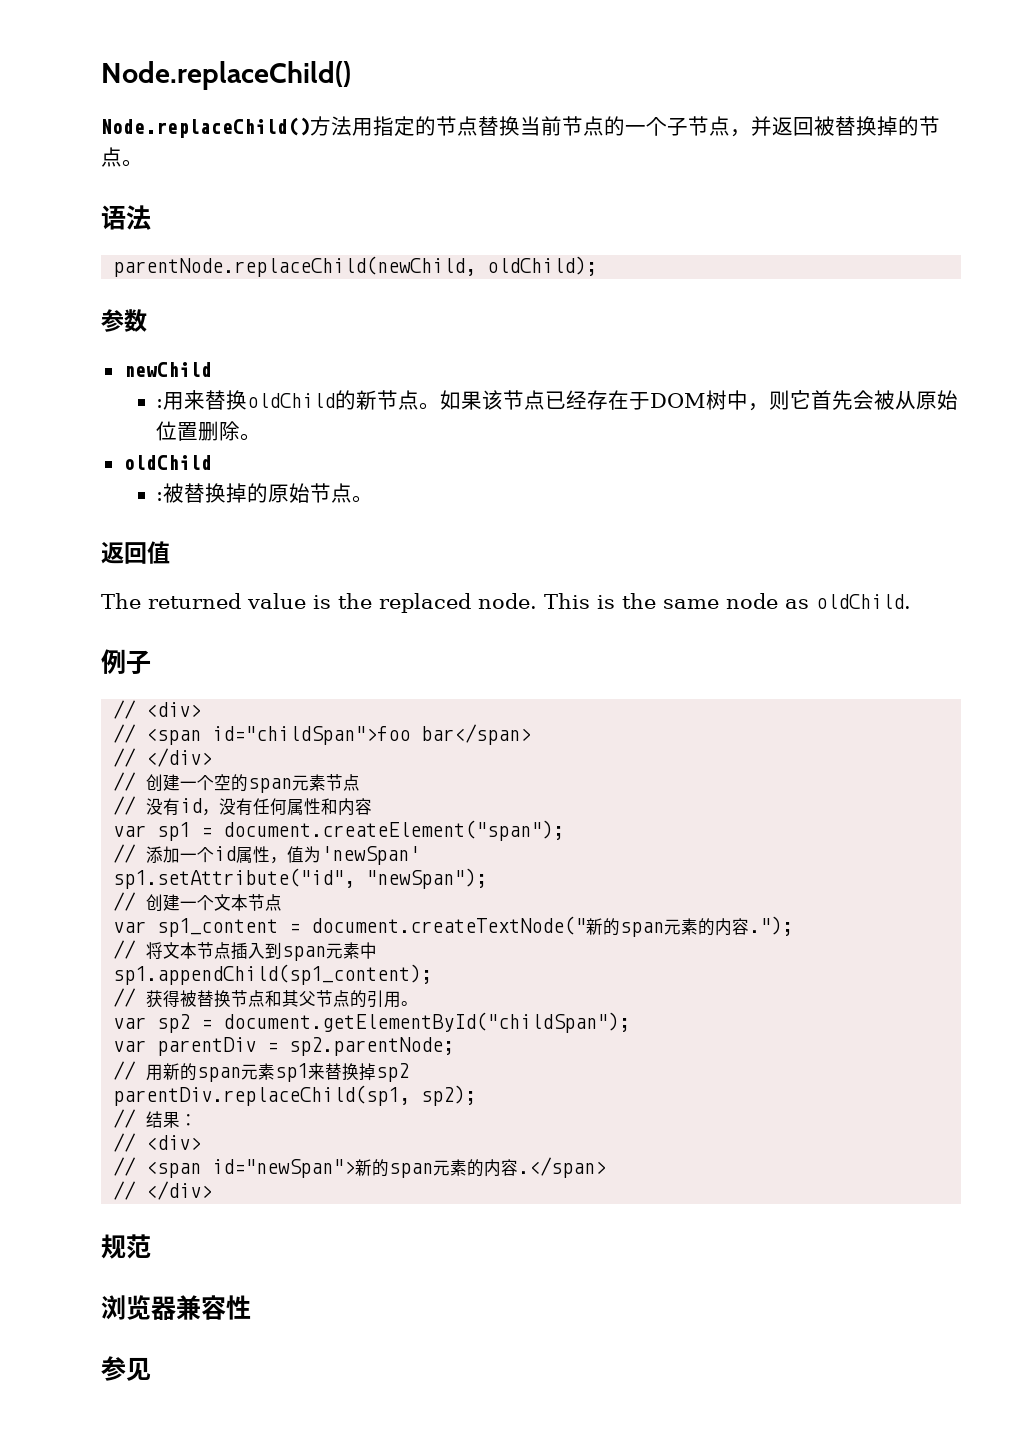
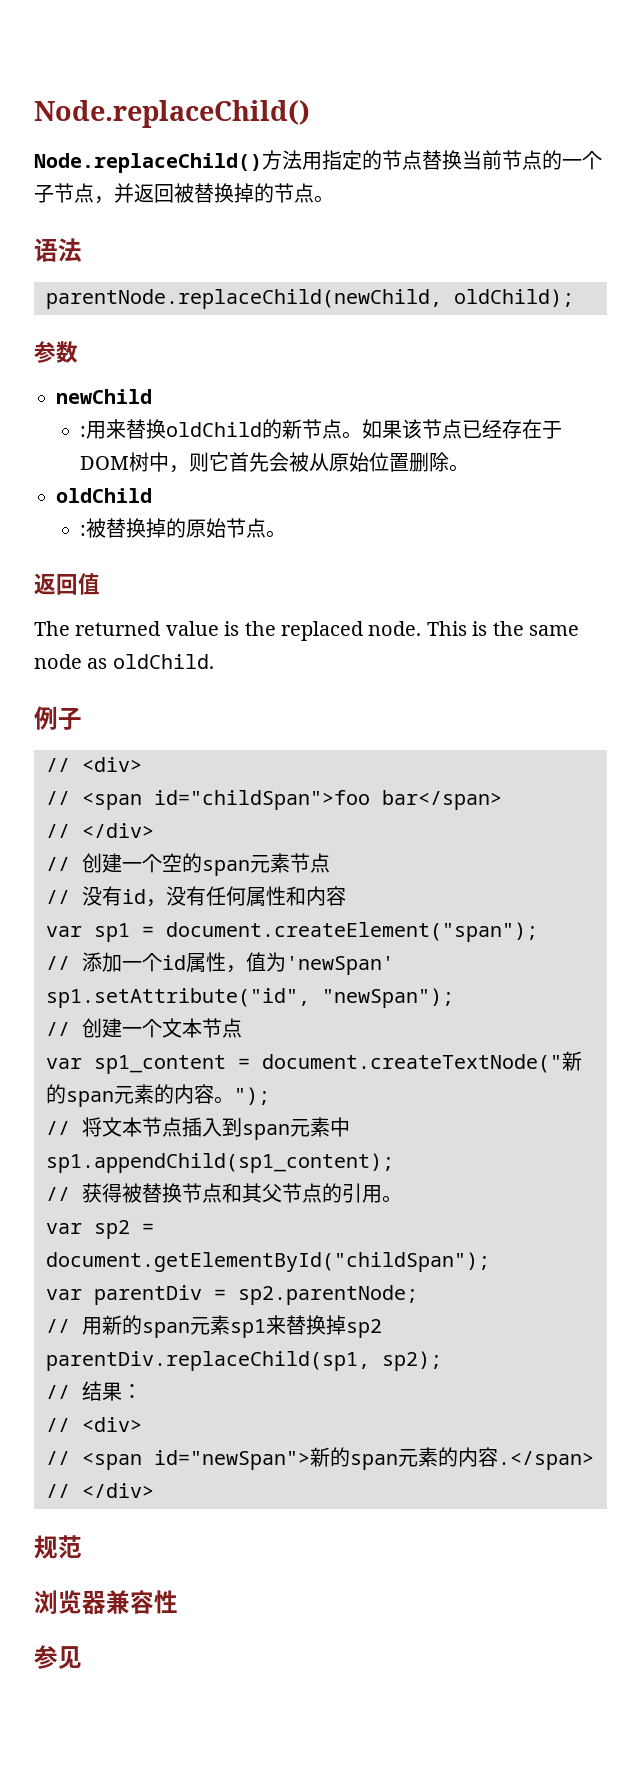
[749,916,794,936] ."); -> [214,1087,270,1105] 。");

